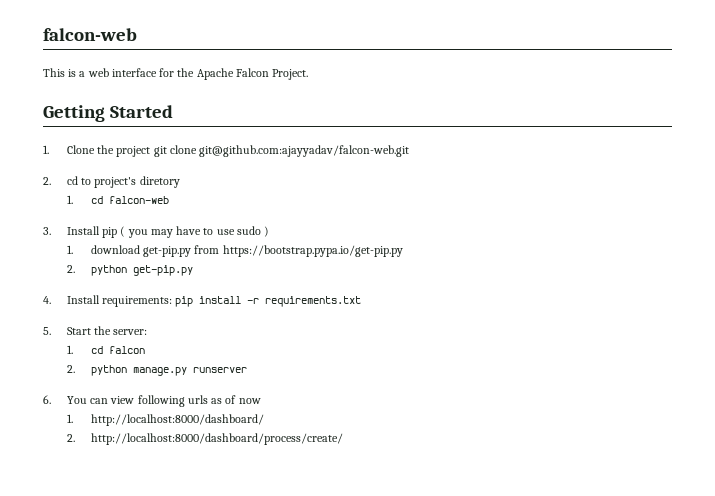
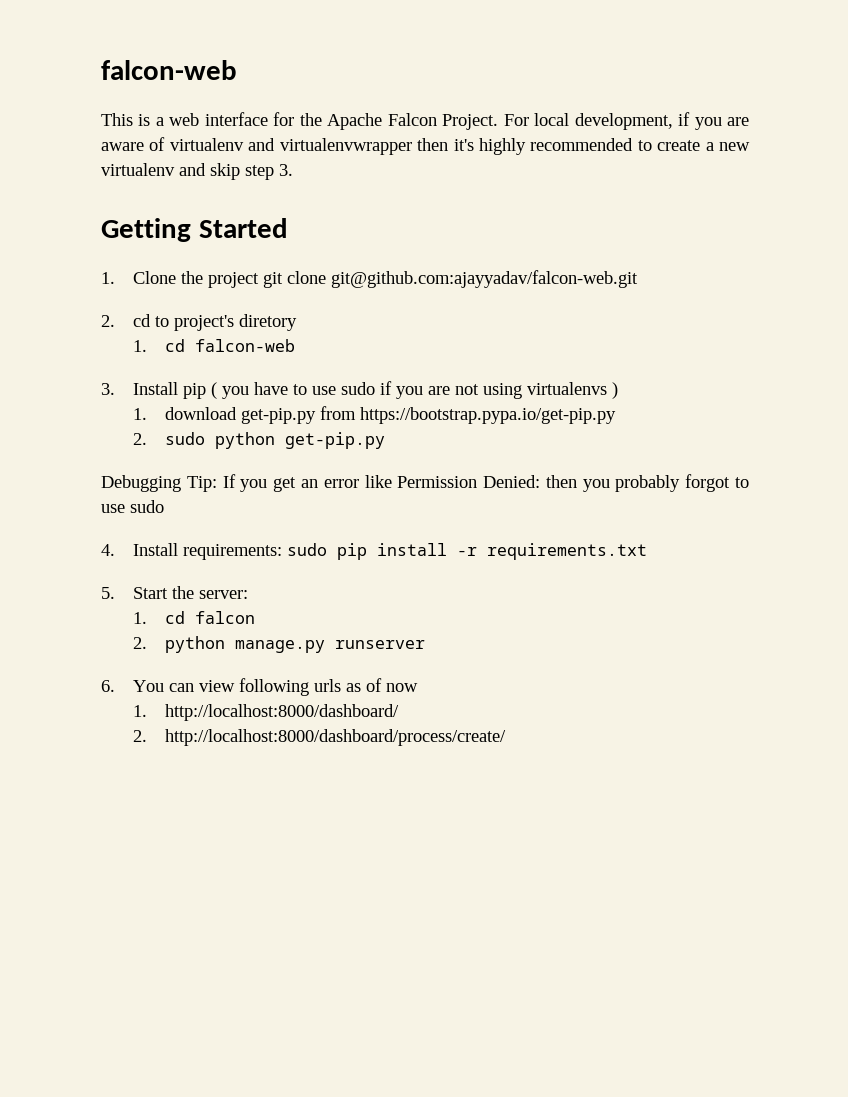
(309, 74) none -> [503,112,749,130] [101,137,750,155] [101,163,293,180] For local development, if you are aware of virtualenv and virtualenvwrapper then it's highly recommended to create a new virtualenv and skip step 3.
[150,229,173,238] may -> (249, 392) none
(261, 230) none -> [379,381,607,399] if you are not using virtualenvs
(75, 269) none -> [164,432,205,445] sudo
(193, 270) none -> [101,474,749,492] [101,500,164,513] // Debugging Tip: If you get an error like Permission Denied: then you probably forgot to use sudo
(173, 301) none -> [286,543,327,556] sudo

